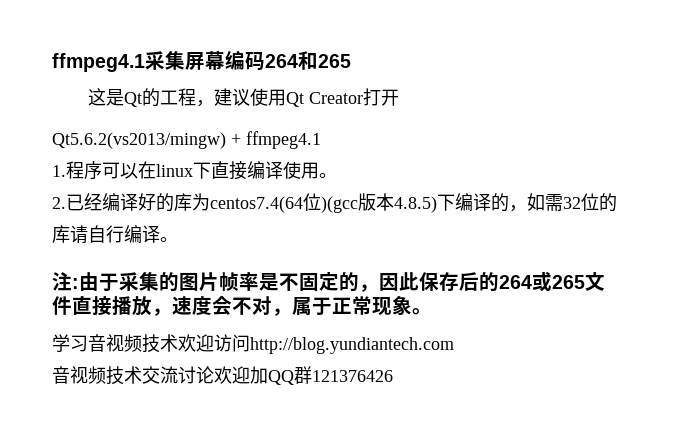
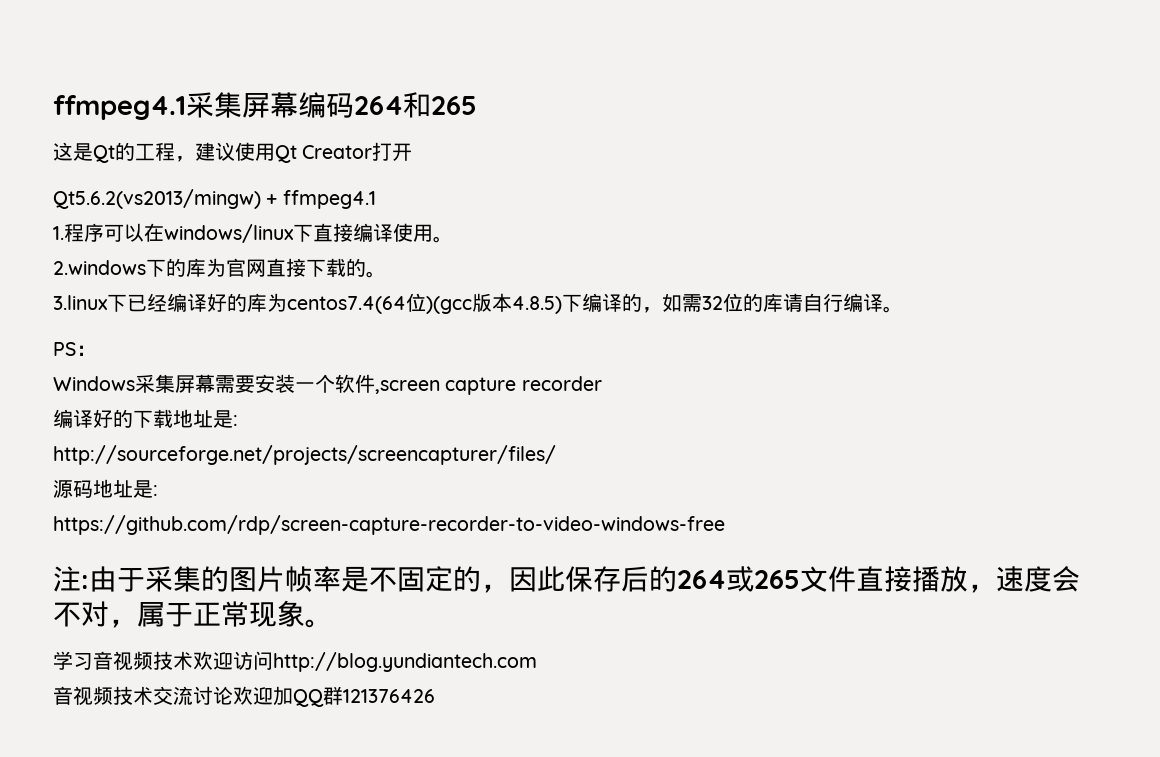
[156,164,193,177] linux -> [164,224,294,243] windows/linux
[52,197,66,209] 2. -> [53,258,386,278] [53,294,127,312] 2.windows下的库为官网直接下载的。 // 3.linux下
(178, 239) none -> [53,342,96,356] [53,374,602,395] [53,409,238,428] [53,445,556,465] [53,479,158,498] [53,515,725,535] // PS： // Windows采集屏幕需要安装一个软件,screen capture recorder // 编译好的下载地址是: // http://sourceforge.net/projects/screencapturer/files/ // 源码地址是: // https://github.com/rdp/screen-capture-recorder-to-video-windows-free

